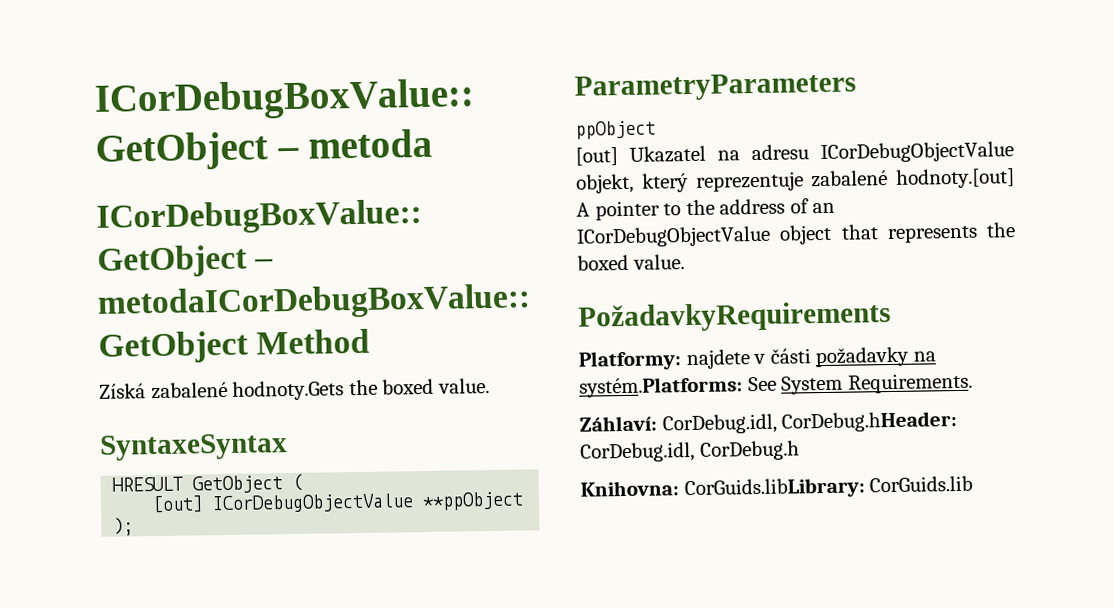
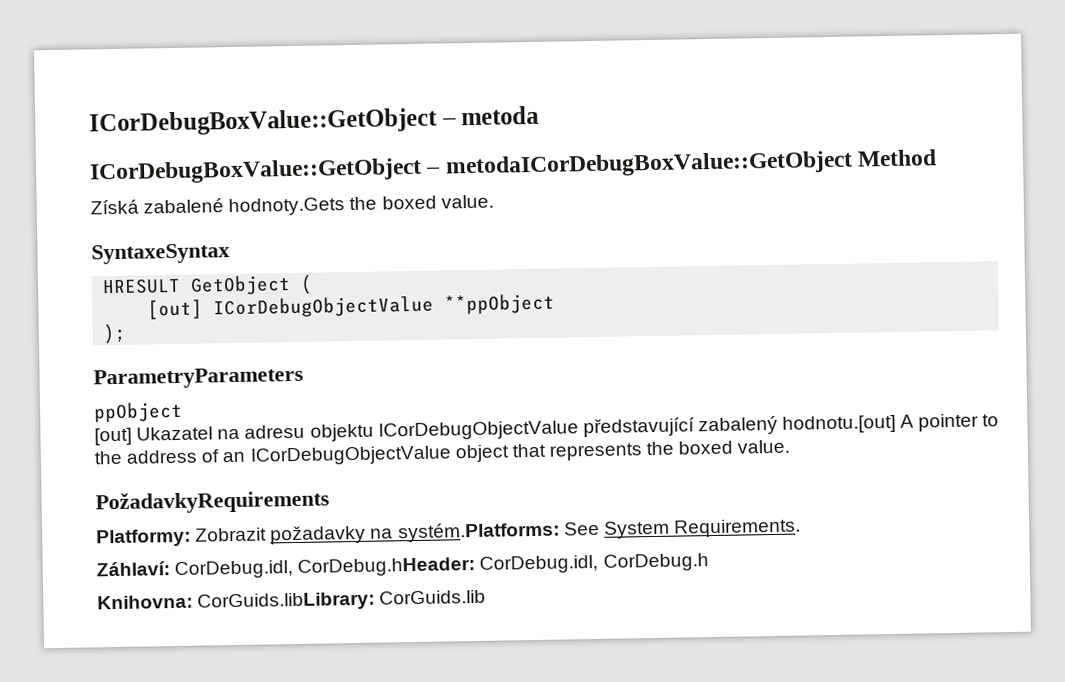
[820,141,1014,164] [576,168,1015,194] ICorDebugObjectValue objekt, který reprezentuje zabalené hodnoty.[out] -> [309,414,897,442] objektu ICorDebugObjectValue představující zabalený hodnotu.[out]
[685,348,811,370] najdete v části -> [195,527,268,542] Zobrazit

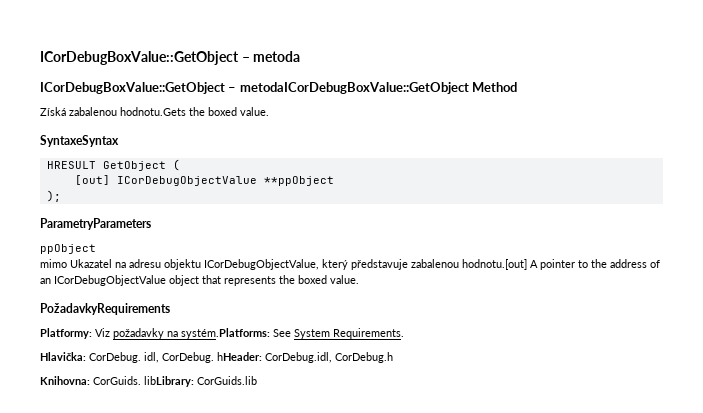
[143,197,346,217] zabalené hodnoty.Gets -> [69,107,186,116] zabalenou hodnotu.Gets
[94,427,132,446] [out] -> [40,259,67,268] mimo
[377,415,778,441] ICorDebugObjectValue představující zabalený -> [204,259,459,270] ICorDebugObjectValue, který představuje zabalenou
[195,527,268,542] Zobrazit -> [95,328,110,337] Viz
[96,556,476,580] Záhlaví: CorDebug.idl, CorDebug.hHeader: -> [40,352,262,363] Hlavička: CorDebug. idl, CorDebug. hHeader:
[197,591,376,612] CorGuids.libLibrary: -> [93,376,194,387] CorGuids. libLibrary:

